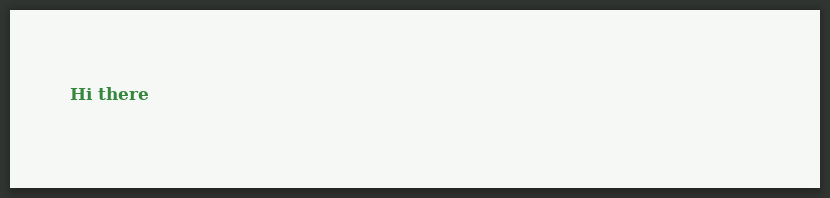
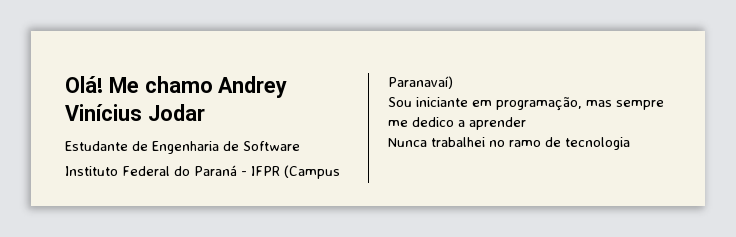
[70,87,149,100] Hi there -> [65,76,288,98] [65,104,205,121] [65,141,300,154] [65,165,340,179] [388,76,453,89] [388,97,664,111] [388,117,526,130] [388,137,630,150] Olá! Me chamo Andrey Vinícius Jodar // Estudante de Engenharia de Software // Instituto Federal do Paraná - IFPR (Campus Paranavaí) // Sou iniciante em programação, mas sempre me dedico a aprender // Nunca trabalhei no ramo de tecnologia

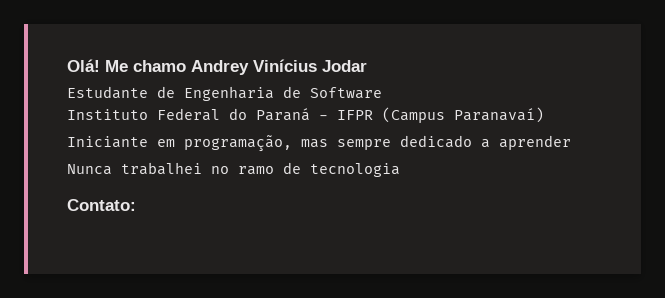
[388,97,468,107] Sou iniciante -> [67,136,148,148] Iniciante
[388,117,454,127] me dedico -> [400,135,472,148] dedicado
(630, 143) none -> [67,199,136,211] // Contato:

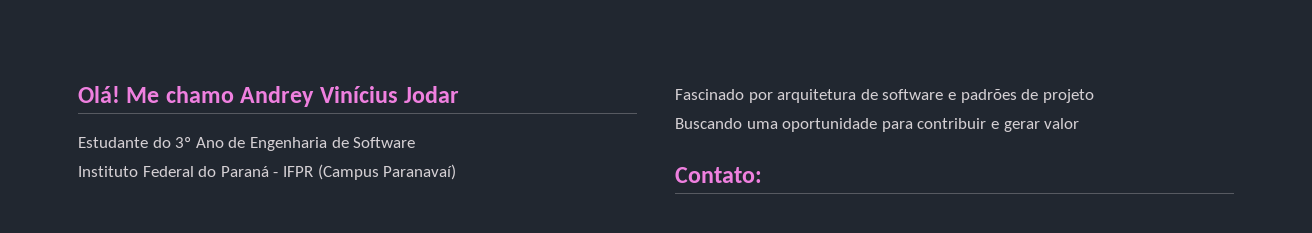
(148, 92) none -> [152,137,224,148] do 3º Ano
[67,135,571,152] [67,162,400,177] Iniciante em programação, mas sempre dedicado a aprender // Nunca trabalhei no ramo de tecnologia -> [675,89,1094,103] [675,118,1080,132] Fascinado por arquitetura de software e padrões de projeto // Buscando uma oportunidade para contribuir e gerar valor

